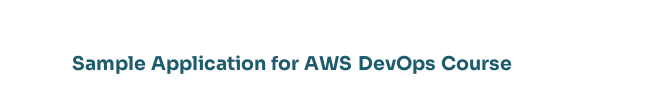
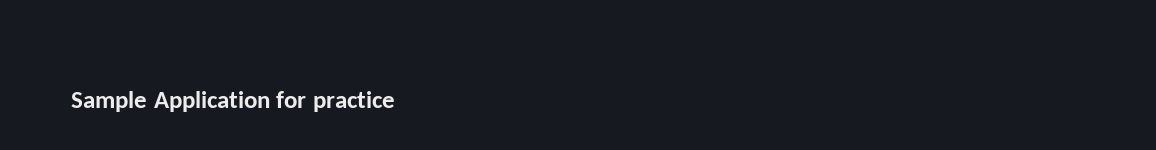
[304,55,512,74] AWS DevOps Course -> [312,91,395,112] practice

